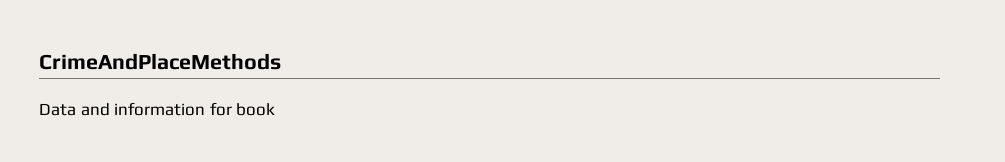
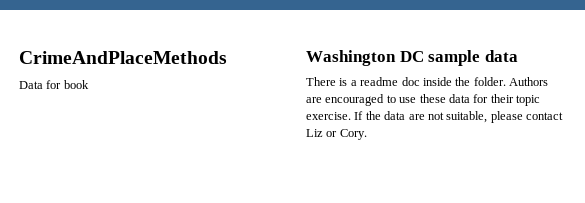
[80,102,206,116] and information -> (43, 85) none
(276, 109) none -> [306,50,518,66] [306,77,548,86] [306,94,540,106] [306,111,563,123] [306,129,367,140] // Washington DC sample data // There is a readme doc inside the folder. Authors are encouraged to use these data for their topic exercise. If the data are not suitable, please contact Liz or Cory.

